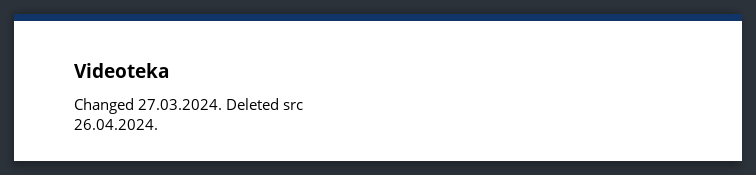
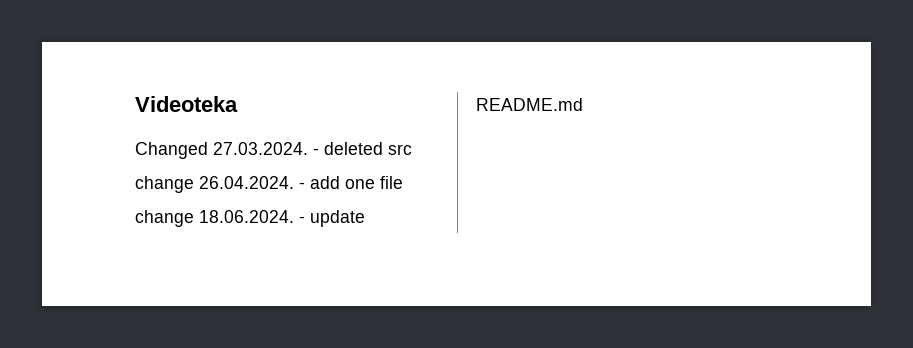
[226,98,280,110] Deleted -> [313,142,383,155] - deleted
[74,119,158,130] 26.04.2024. -> [135,176,403,193] [135,210,365,227] [476,98,583,111] change 26.04.2024. - add one file // change 18.06.2024. - update README.md

